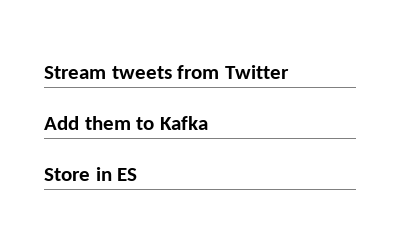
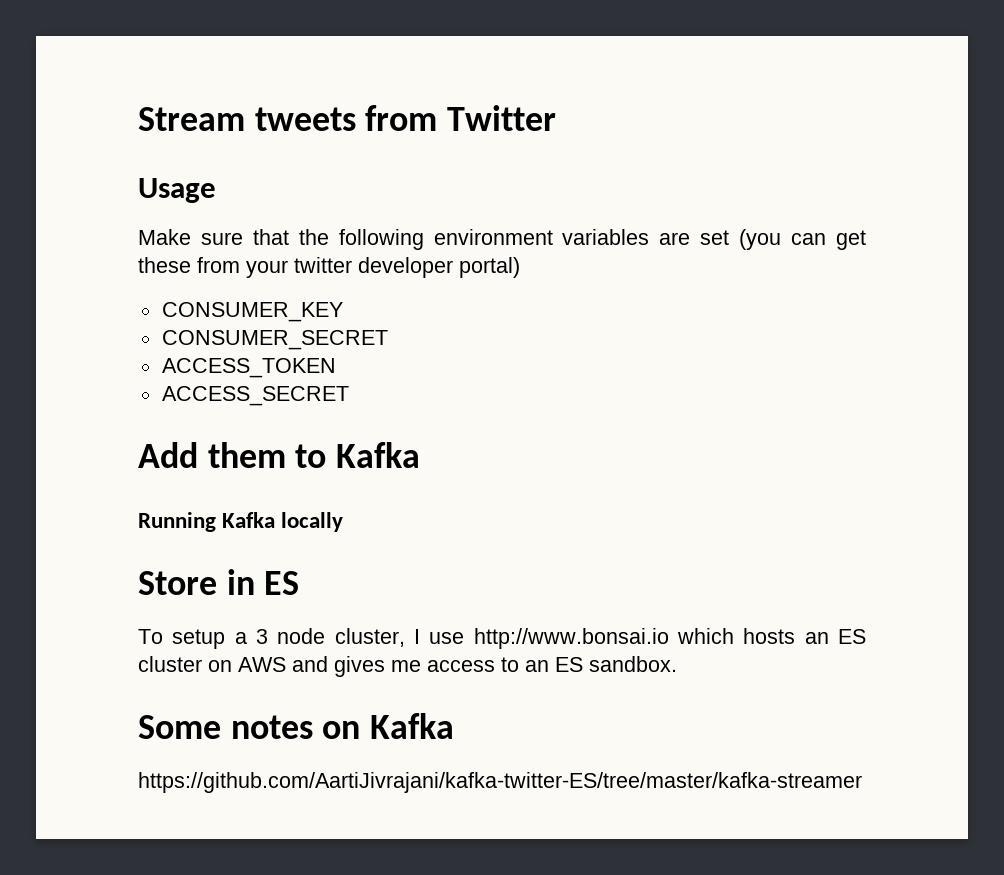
(289, 72) none -> [138,178,216,203] [138,229,866,250] [138,257,520,278] [161,302,343,322] [161,330,388,350] [161,358,336,378] [161,386,349,406] // Usage // Make sure that the following environment variables are set (you can get these from your twitter developer portal) // CONSUMER_KEY // CONSUMER_SECRET // ACCESS_TOKEN // ACCESS_SECRET
(208, 123) none -> [138,512,344,532] // Running Kafka locally
(138, 174) none -> [138,628,867,649] [138,656,677,677] [138,713,454,739] [138,772,862,793] // To setup a 3 node cluster, I use http://www.bonsai.io which hosts an ES cluster on AWS and gives me access to an ES sandbox. // Some notes on Kafka // https://github.com/AartiJivrajani/kafka-twitter-ES/tree/master/kafka-streamer

